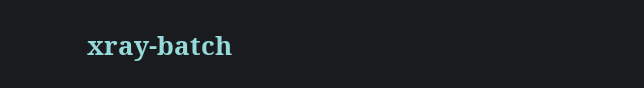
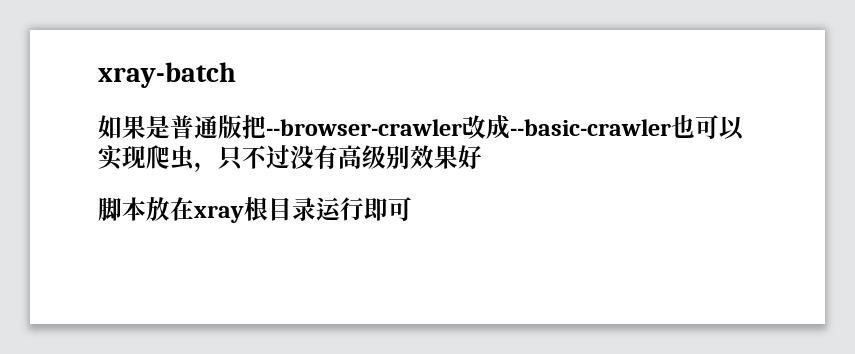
(232, 48) none -> [98,115,744,140] [98,145,482,172] [98,197,412,223] // 如果是普通版把--browser-crawler改成--basic-crawler也可以实现爬虫，只不过没有高级别效果好 // 脚本放在xray根目录运行即可

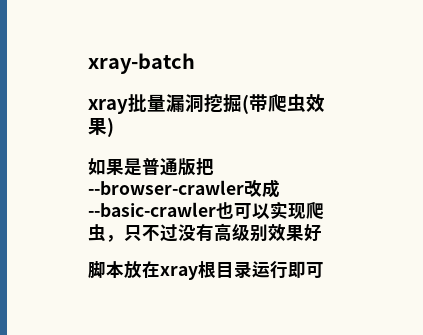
(236, 75) none -> [88,93,325,114] [88,117,114,137] // xray批量漏洞挖掘(带爬虫效果)

